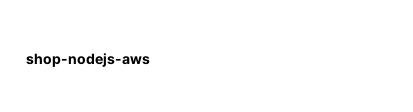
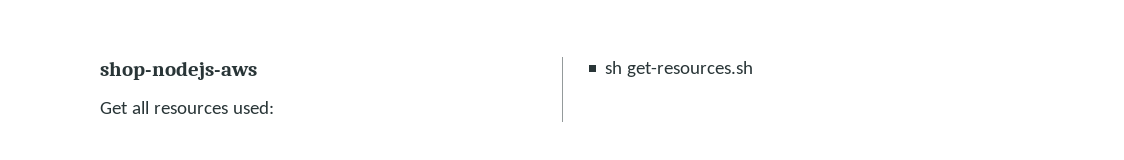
(150, 60) none -> [100,101,274,114] [605,61,754,77] // Get all resources used: // sh get-resources.sh

